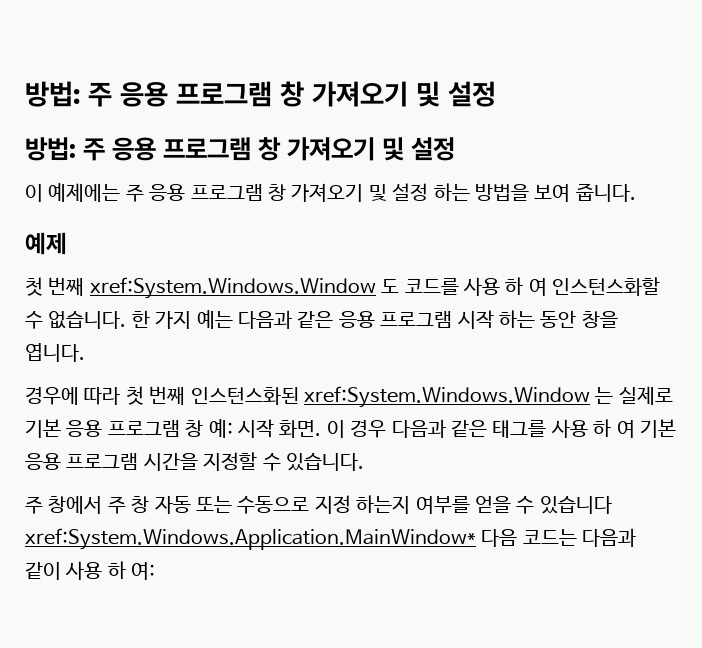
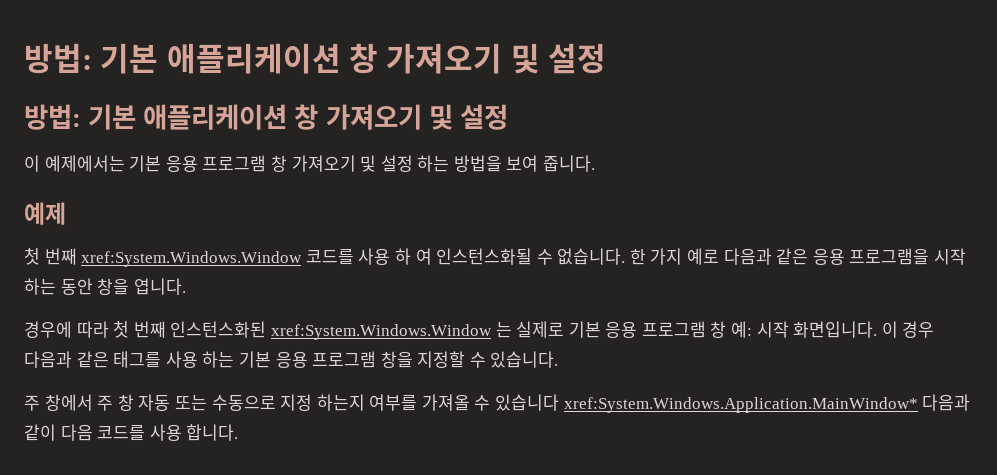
[25,81,272,107] 방법: 주 응용 프로그램 -> [24,43,341,74] 방법: 기본 애플리케이션
[83,137,252,161] 주 응용 프로그램 -> [88,104,288,130] 기본 애플리케이션
[48,183,144,202] 예제에는 주 -> [44,155,162,172] 예제에서는 기본
[381,279,400,293] 도 -> (303, 259) none
[552,277,661,296] 인스턴스화할 -> [436,248,533,265] 인스턴스화될
[196,310,233,329] 예는 -> [687,248,720,265] 예로
[380,311,453,328] 프로그램 -> [849,248,930,265] 프로그램을
[279,420,322,438] 화면. -> [793,321,878,338] 화면입니다.
[593,419,676,438] [25,453,198,471] 하 여 기본 응용 프로그램 시간을 -> [202,351,413,368] 하는 기본 응용 프로그램 창을
[474,495,511,513] 얻을 -> [421,394,470,411] 가져올
[481,528,637,547] [25,561,156,580] 다음 코드는 다음과 같이 사용 하 여: -> [922,394,971,411] [24,424,239,441] 다음과 같이 다음 코드를 사용 합니다.

